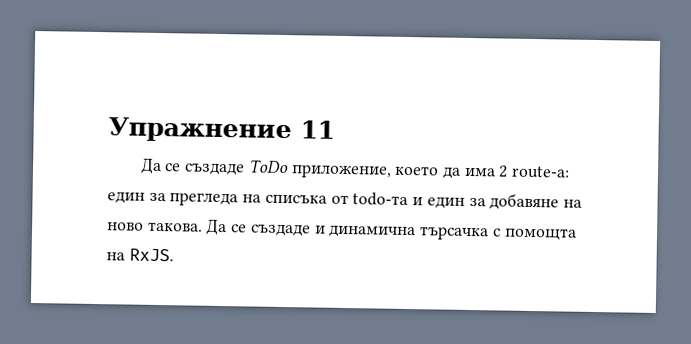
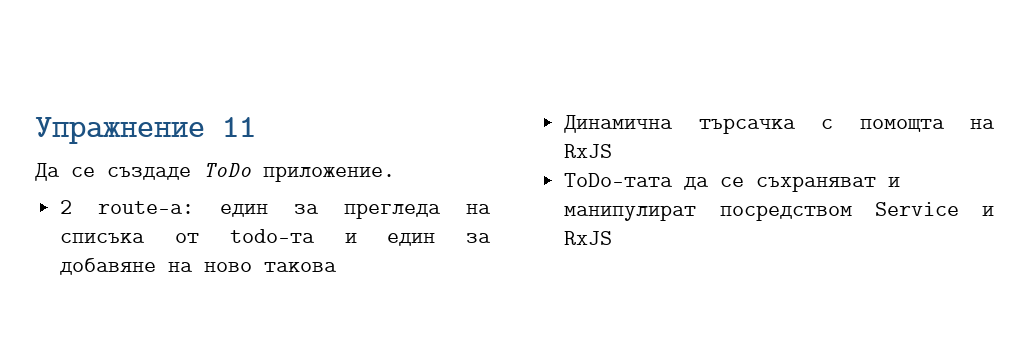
[290,164,496,179] приложение, което да има -> [263,166,395,182] приложение. //
[147,218,577,241] [106,248,174,262] такова. Да се създаде и динамична търсачка с помощта на RxJS. -> [264,261,338,272] [564,115,995,134] [564,144,613,158] [564,173,901,192] [564,202,994,221] [564,231,613,245] такова // Динамична търсачка с помощта на RxJS // ToDo-тата да се съхраняват и манипулират посредством Service и RxJS

